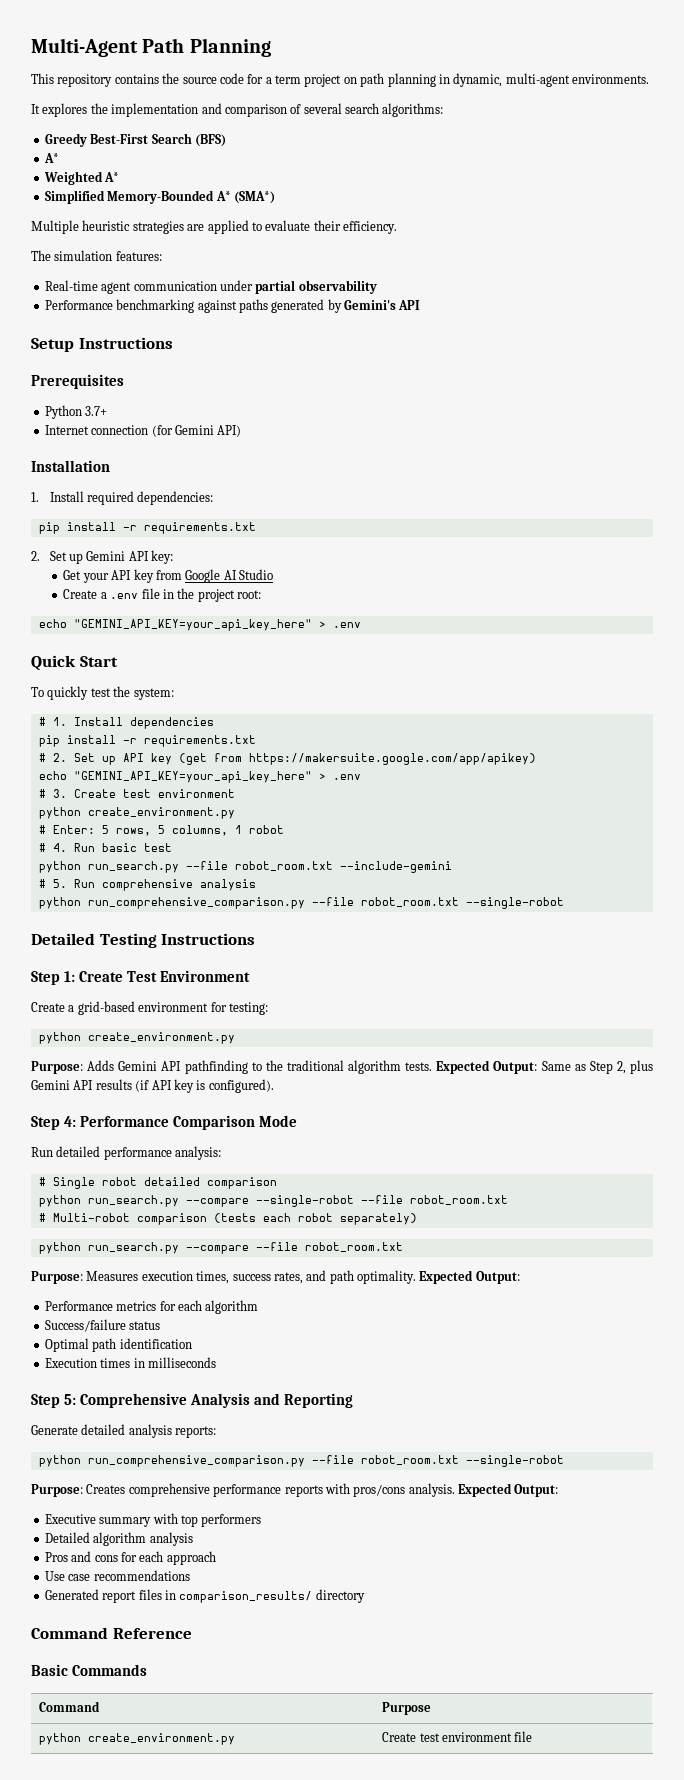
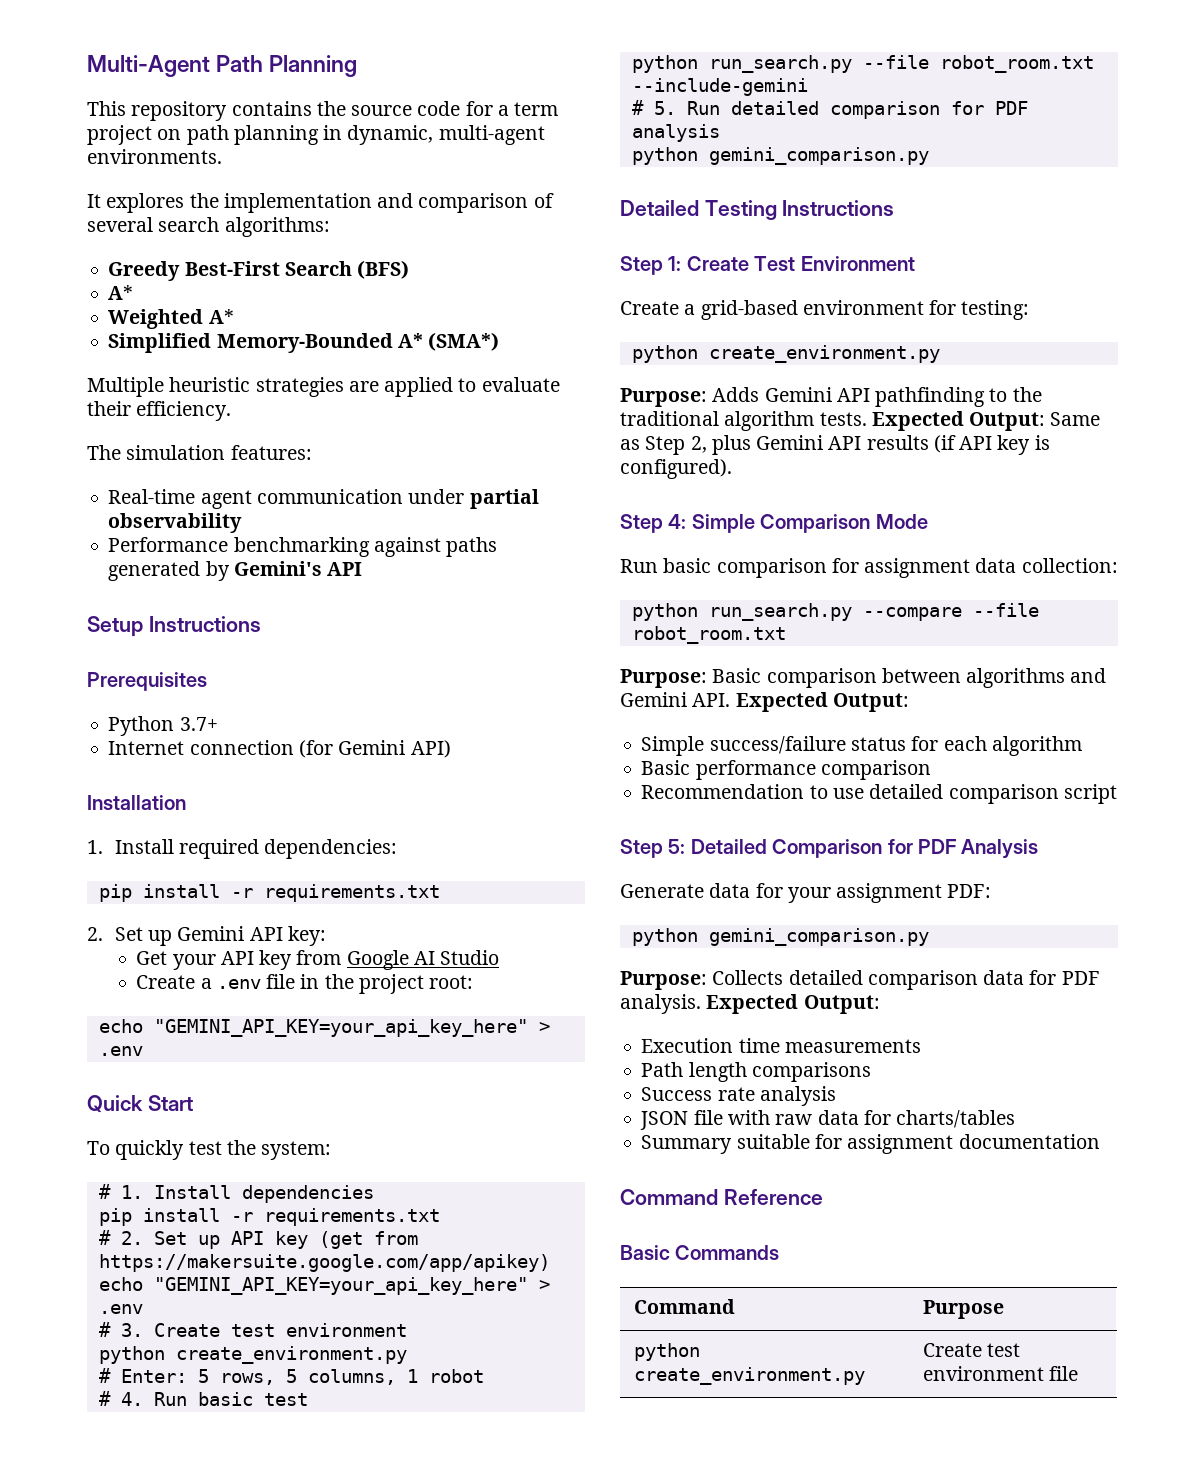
[101,879,256,891] [38,897,564,909] comprehensive analysis // python run_comprehensive_comparison.py --file robot_room.txt --single-robot -> [730,101,1028,119] [631,124,720,142] [631,147,929,165] detailed comparison for PDF analysis // python gemini_comparison.py
[79,1116,169,1127] Performance -> [691,514,755,533] Simple
[56,1146,222,1160] [38,1177,277,1189] [38,1195,508,1207] [38,1213,417,1225] detailed performance analysis: // # Single robot detailed comparison // python run_search.py --compare --single-robot --file robot_room.txt // # Multi-robot comparison (tests each robot separately) -> [663,558,1118,578] basic comparison for assignment data collection:
[86,1270,520,1284] [44,1301,157,1311] Measures execution times, success rates, and path optimality. Expected Output: // Performance metrics -> [712,668,1107,688] [620,692,909,712] [641,736,906,756] Basic comparison between algorithms and Gemini API. Expected Output: // Simple success/failure status
[44,1319,161,1332] [44,1338,192,1352] [44,1357,216,1368] [31,1393,187,1408] Success/failure status // Optimal path identification // Execution times in milliseconds // Step 5: Comprehensive -> [641,760,931,780] [641,784,1117,804] [620,839,956,858] Basic performance comparison // Recommendation to use detailed comparison script // Step 5: Detailed Comparison for PDF
[253,1393,353,1408] and Reporting -> (1039, 849) none
[81,1424,217,1438] [38,1455,564,1467] [31,1483,559,1497] [44,1513,262,1527] [44,1532,193,1546] [44,1551,216,1565] [44,1570,190,1581] [44,1589,365,1603] detailed analysis reports: // python run_comprehensive_comparison.py --file robot_room.txt --single-robot // Purpose: Creates comprehensive performance reports with pros/cons analysis. Expected Output: // Executive summary with top performers // Detailed algorithm analysis // Pros and cons for each approach // Use case recommendations // Generated report files in comparison_results/ directory -> [709,883,992,903] [631,928,929,946] [620,970,1100,990] [620,994,880,1014] [641,1038,921,1053] [641,1062,871,1082] [641,1086,836,1106] [640,1110,1016,1130] [641,1134,1100,1154] data for your assignment PDF: // python gemini_comparison.py // Purpose: Collects detailed comparison data for PDF analysis. Expected Output: // Execution time measurements // Path length comparisons // Success rate analysis // JSON file with raw data for charts/tables // Summary suitable for assignment documentation

